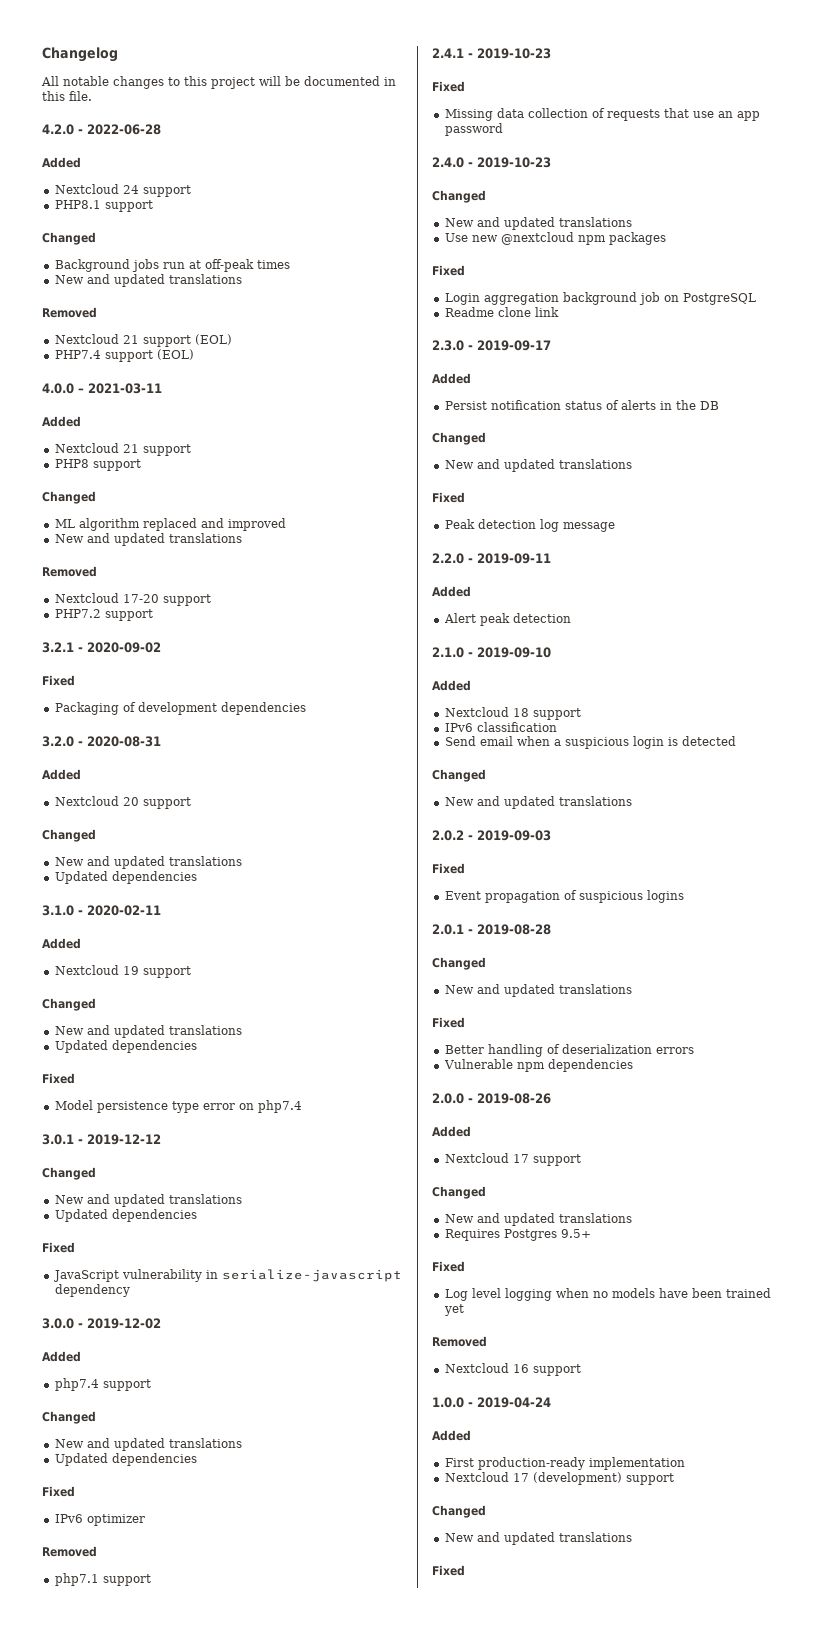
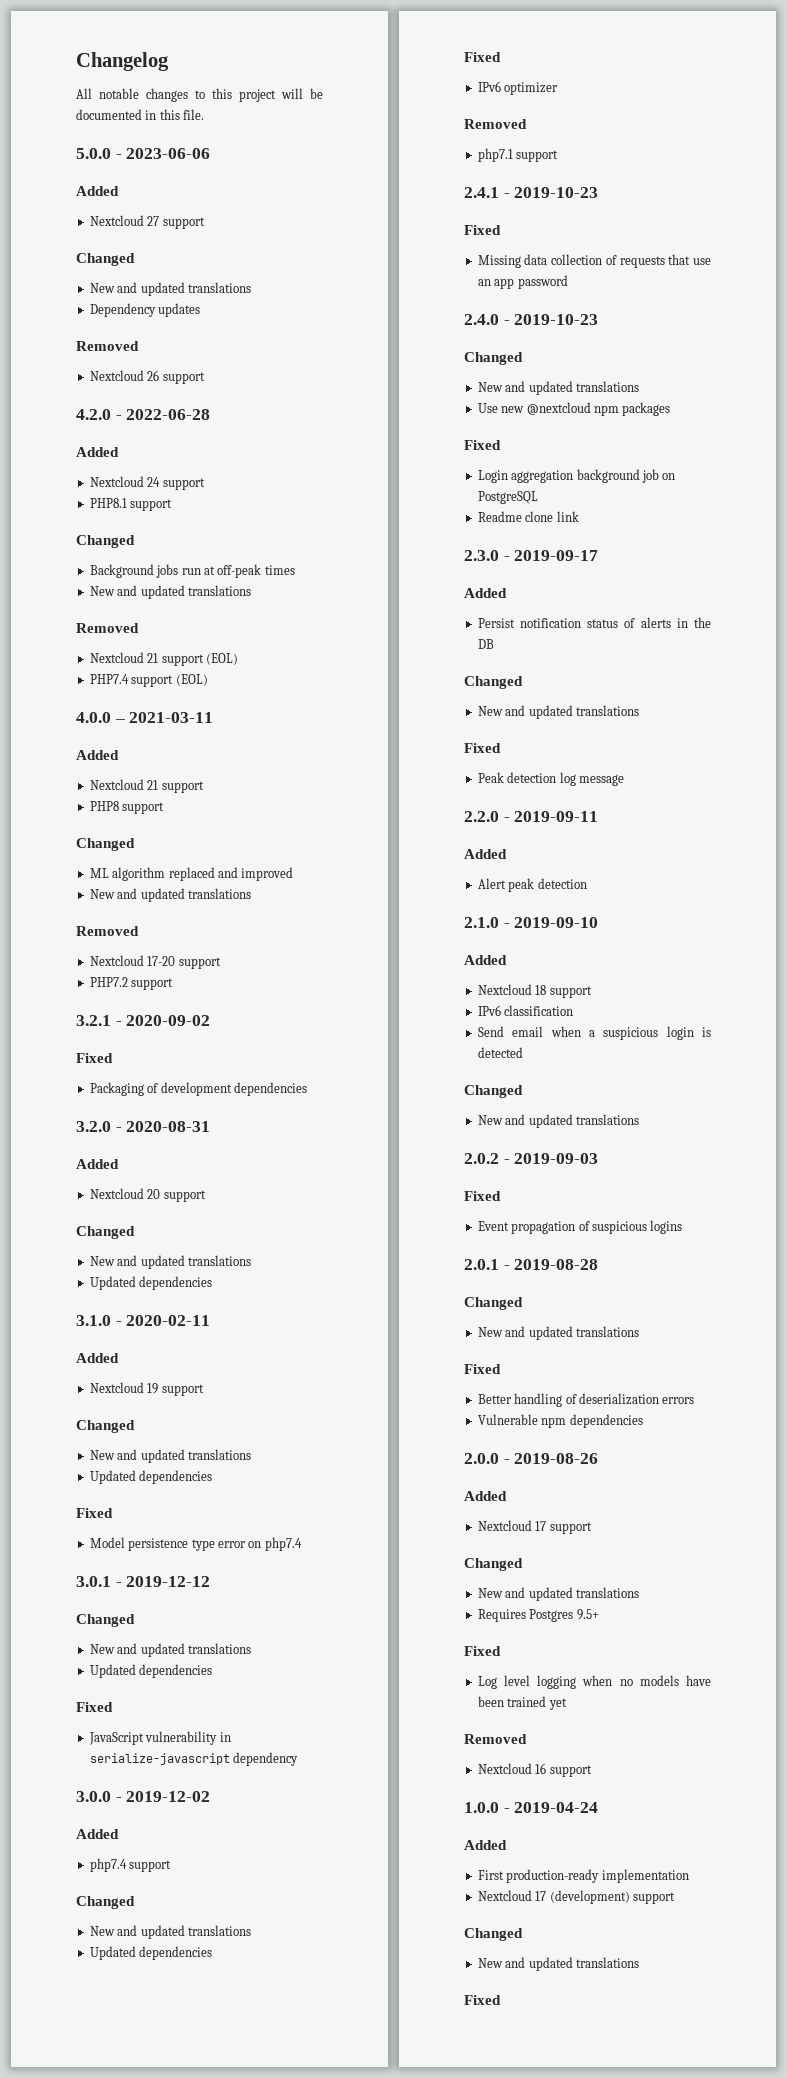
(92, 96) none -> [76,148,211,159] [76,186,119,196] [89,215,205,229] [76,253,135,266] [89,282,251,296] [89,303,201,317] [76,341,139,351] [89,370,205,384] // 5.0.0 - 2023-06-06 // Added // Nextcloud 27 support // Changed // New and updated translations // Dependency updates // Removed // Nextcloud 26 support

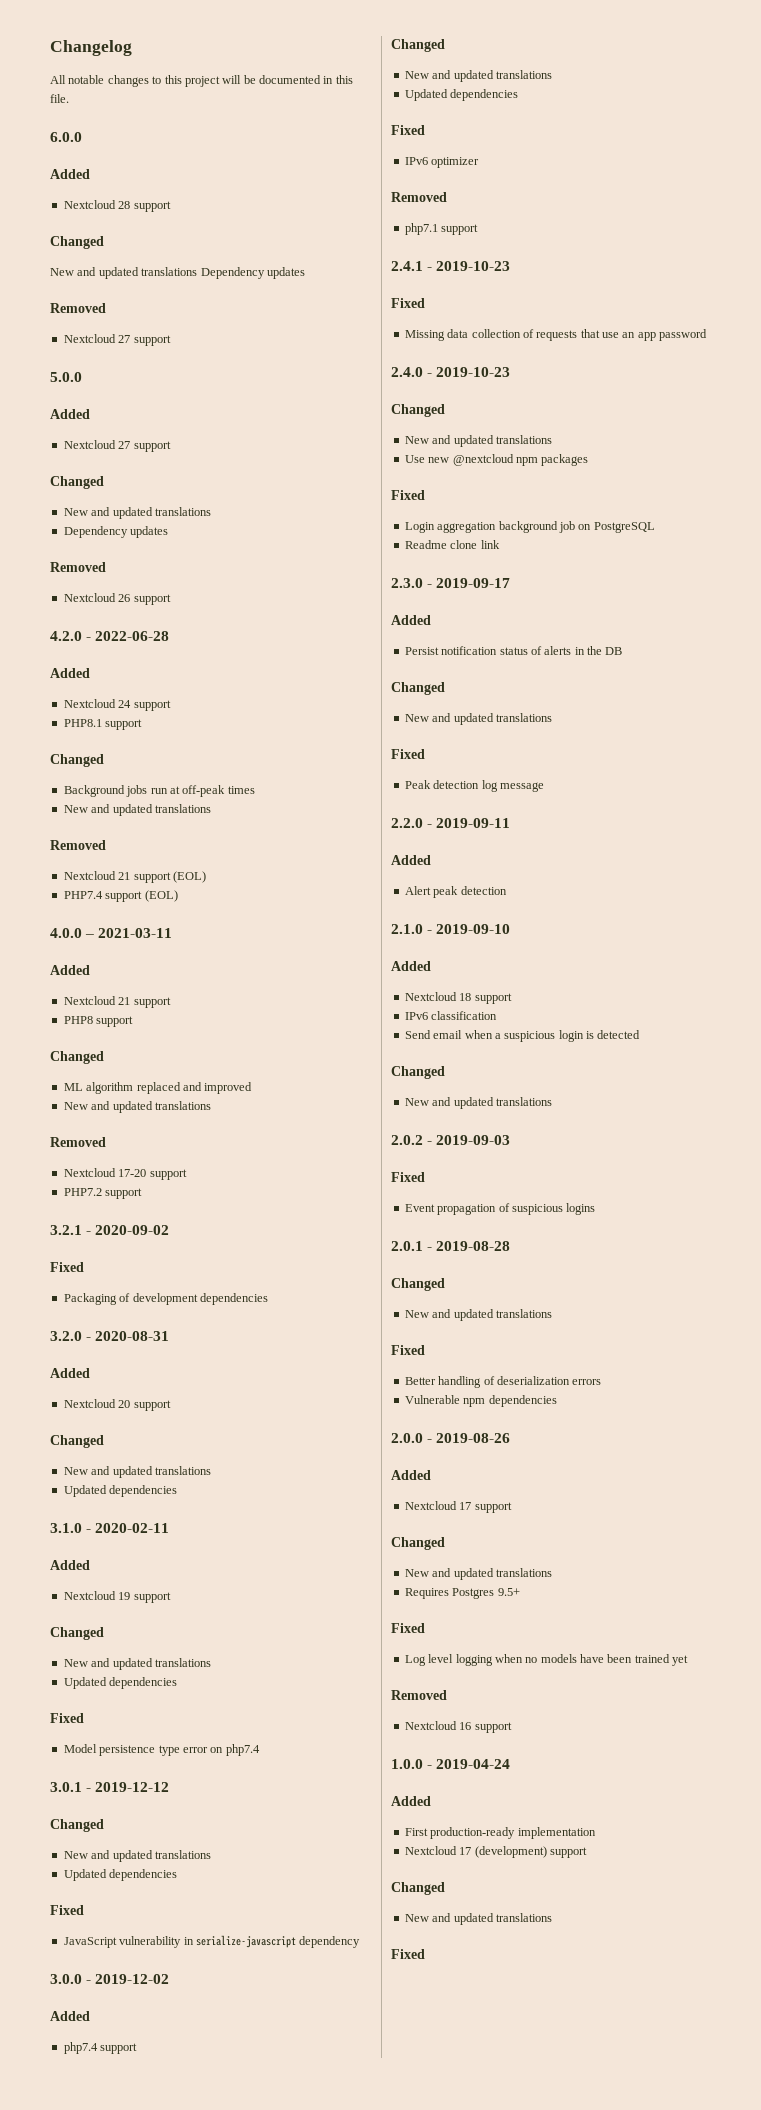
(205, 114) none -> [50,132,82,142] [50,169,90,179] [63,200,171,212] [50,236,104,249] [50,267,305,279] [50,303,106,313] [63,334,171,346] // 6.0.0 // Added // Nextcloud 28 support // Changed // New and updated translations Dependency updates // Removed // Nextcloud 27 support
[115,148,211,159] - 2023-06-06 -> (82, 377) none

